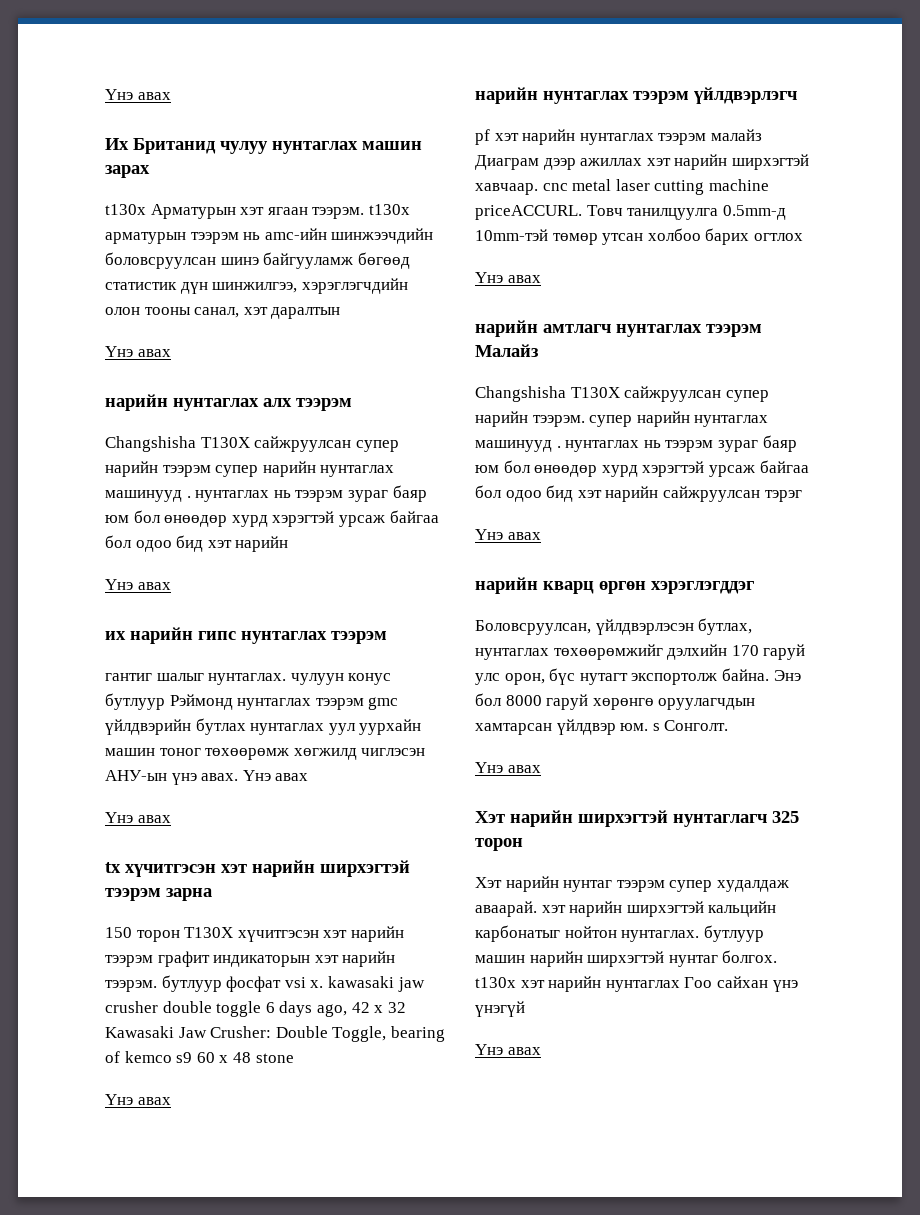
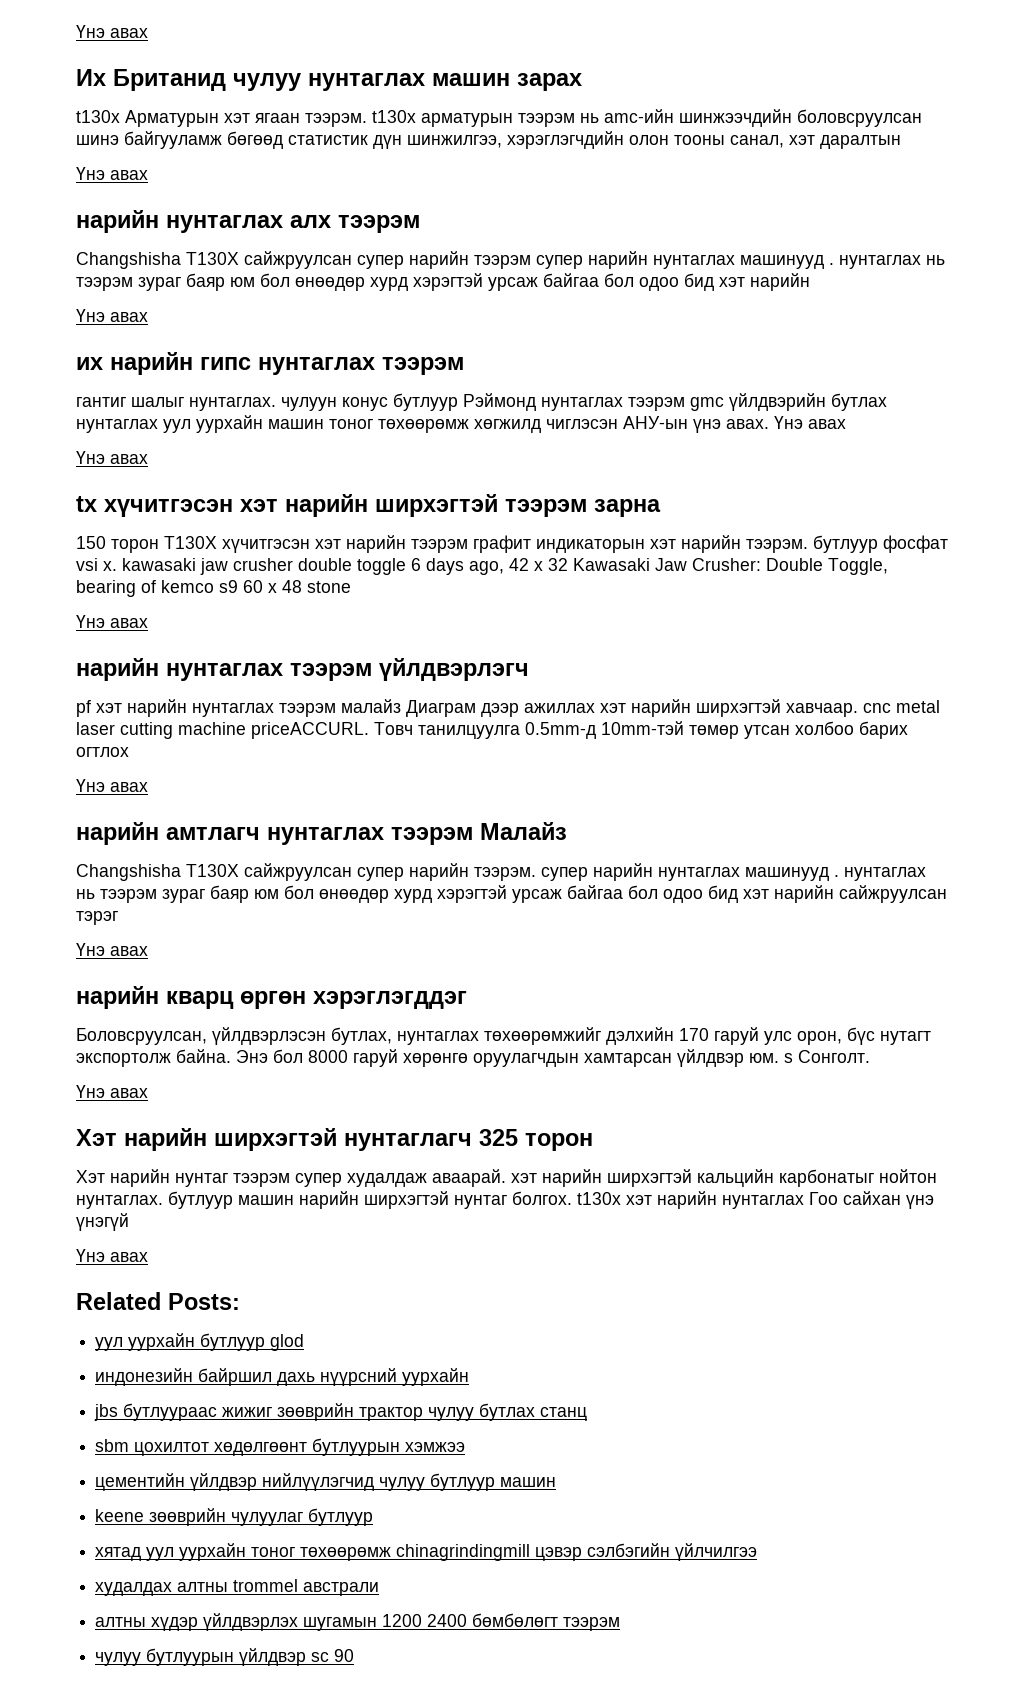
(541, 1051) none -> [76,1292,240,1310] [95,1333,305,1351] [95,1368,470,1386] [94,1403,588,1421] [95,1438,466,1456] [95,1473,557,1491] [95,1508,374,1526] [95,1543,758,1561] [95,1579,380,1596] [95,1613,621,1631] [95,1648,355,1666] // Related Posts: // уул уурхайн бутлуур glod // индонезийн байршил дахь нүүрсний уурхайн // jbs бутлуураас жижиг зөөврийн трактор чулуу бутлах станц // sbm цохилтот хөдөлгөөнт бутлуурын хэмжээ // цементийн үйлдвэр нийлүүлэгчид чулуу бутлуур машин // keene зөөврийн чулуулаг бутлуур // хятад уул уурхайн тоног төхөөрөмж chinagrindingmill цэвэр сэлбэгийн үйлчилгээ // худалдах алтны trommel австрали // алтны хүдэр үйлдвэрлэх шугамын 1200 2400 бөмбөлөгт тээрэм // чулуу бутлуурын үйлдвэр sc 90

